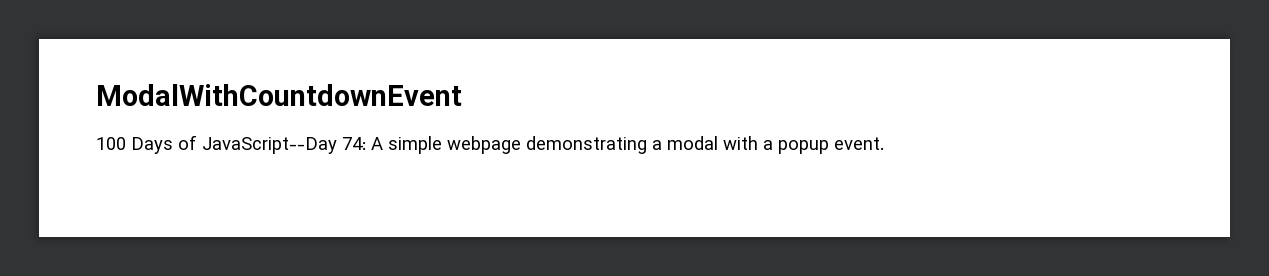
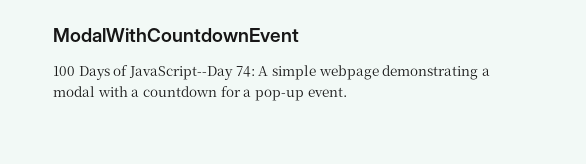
[778,140,829,154] popup -> [142,86,304,101] countdown for a pop-up

